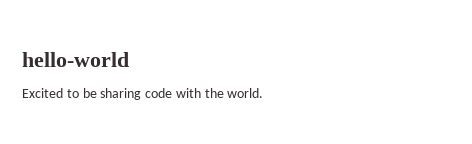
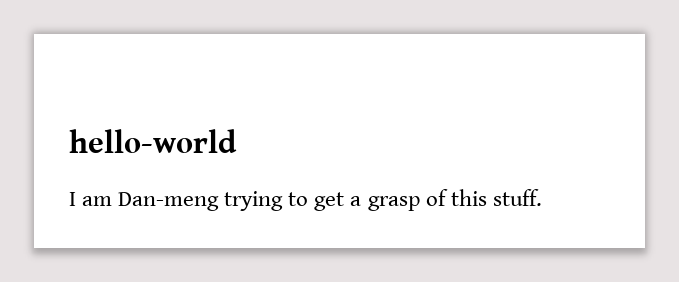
[22,88,264,100] Excited to be sharing code with the world. -> [69,189,542,211] I am Dan-meng trying to get a grasp of this stuff.

